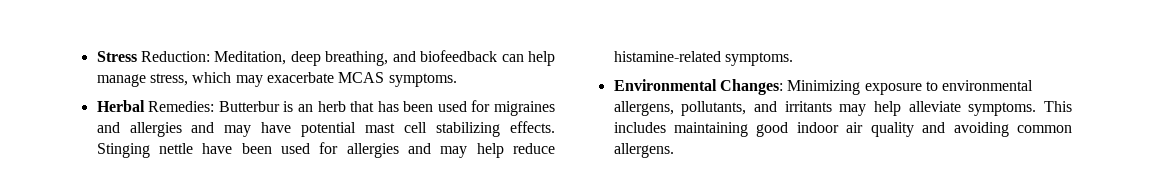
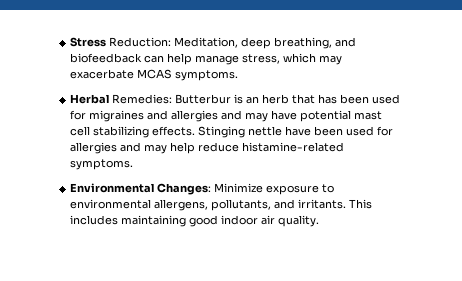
[787,80,861,95] Minimizing -> [214,183,264,193] Minimize
[784,101,1037,116] irritants may help alleviate symptoms. -> [298,199,347,209] irritants.
[870,122,1072,137] [613,143,674,158] quality and avoiding common allergens. -> [278,215,320,227] quality.

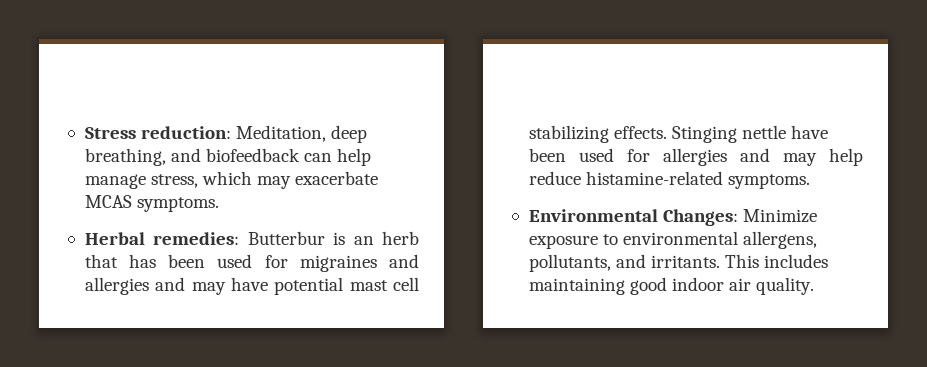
[109,37,172,47] Reduction: -> [141,126,232,139] reduction:
[112,94,173,104] Remedies: -> [153,232,240,245] remedies:

